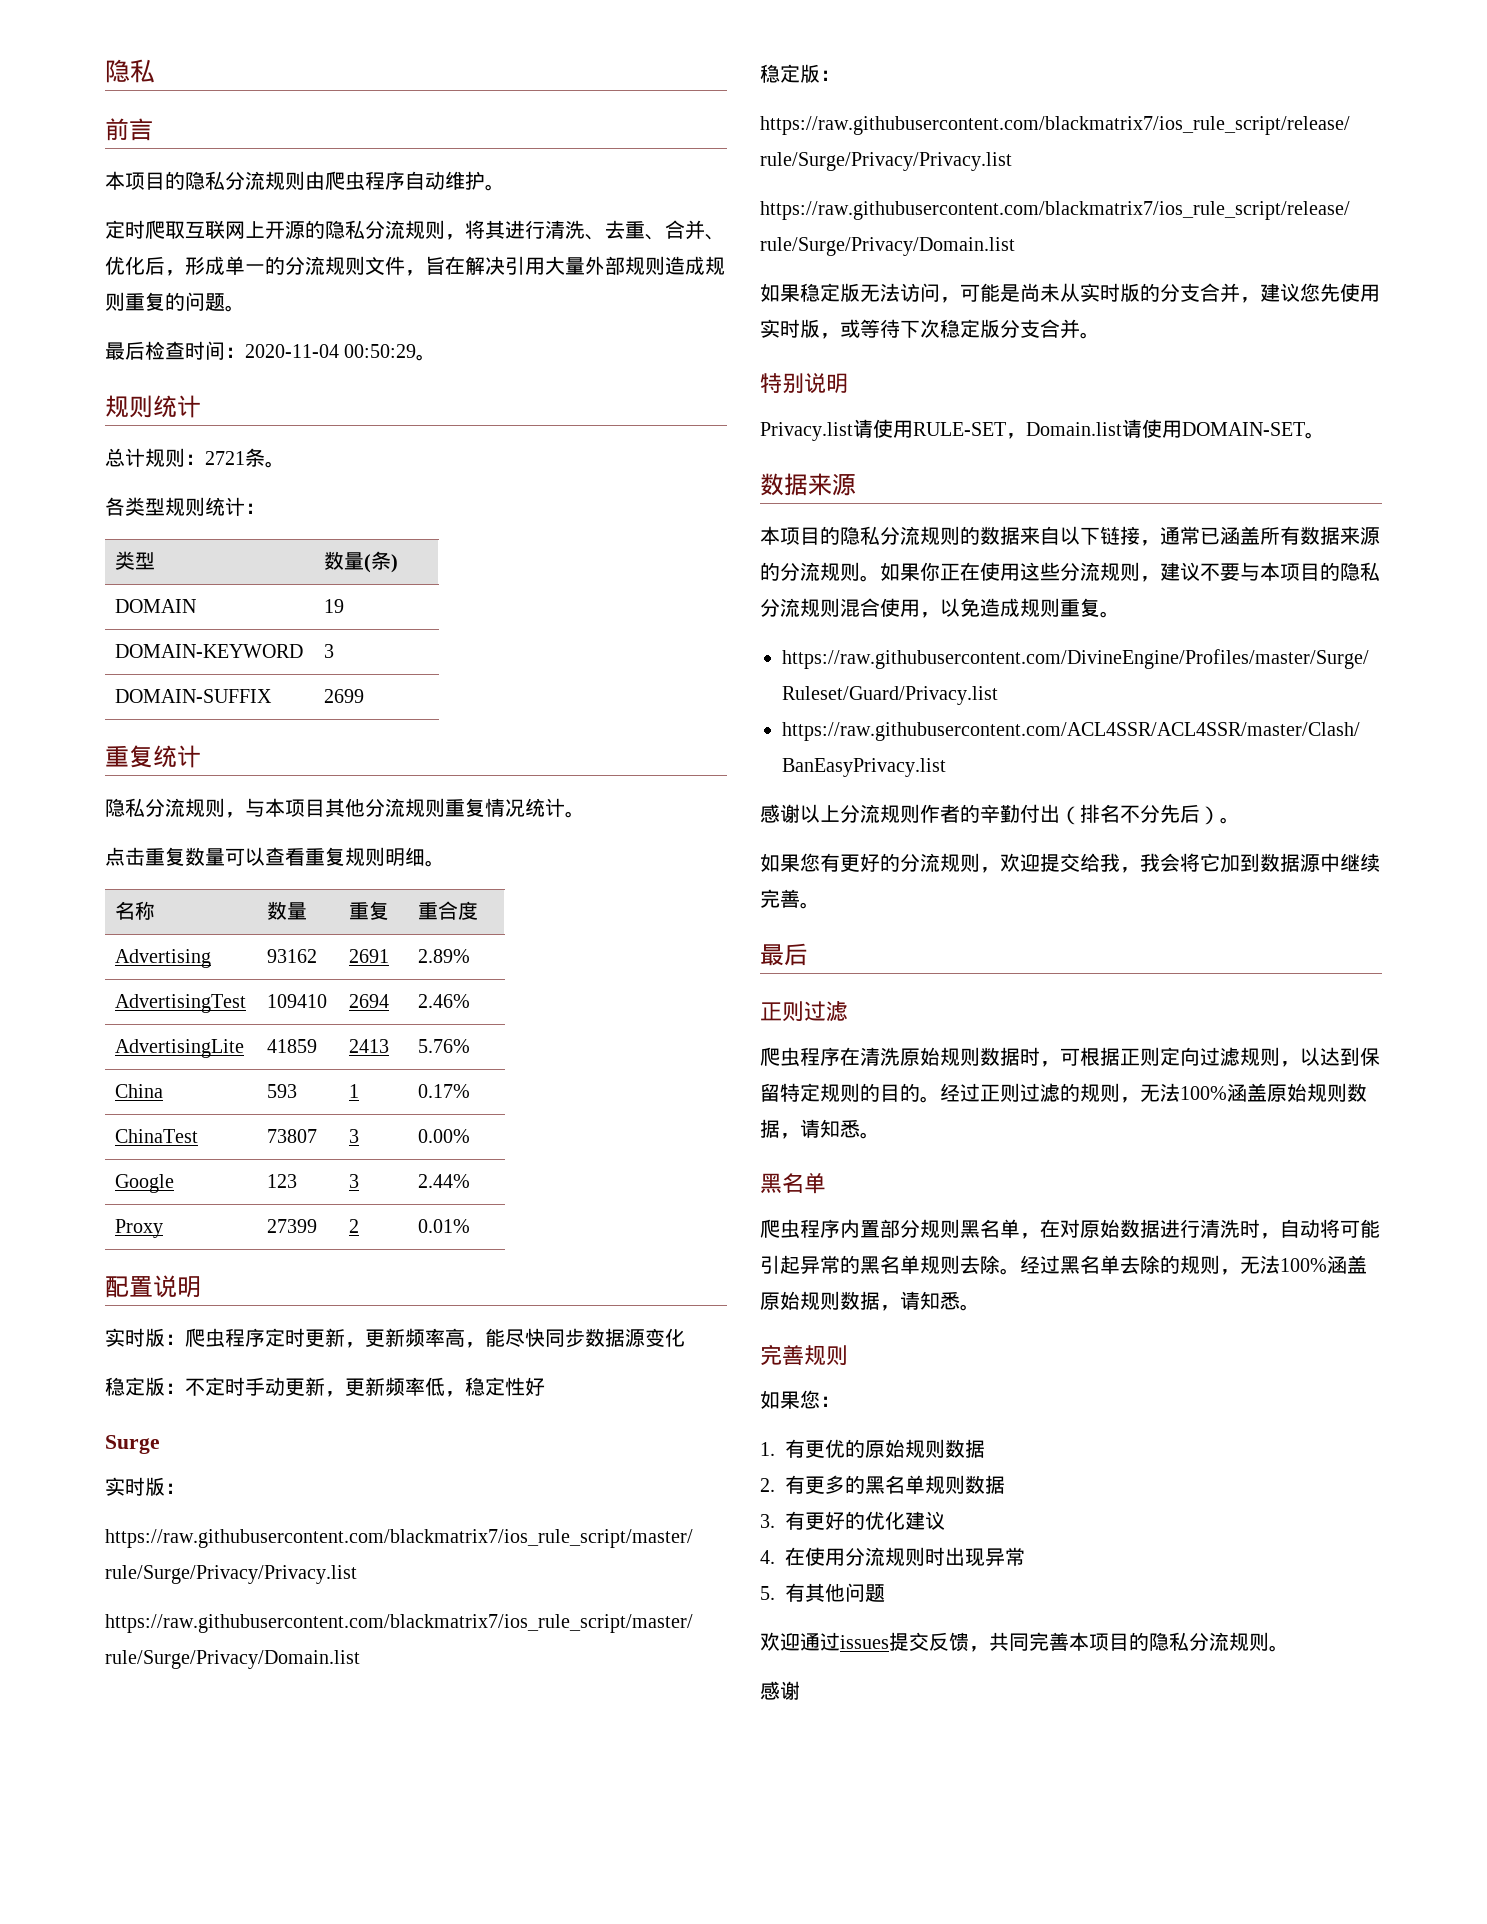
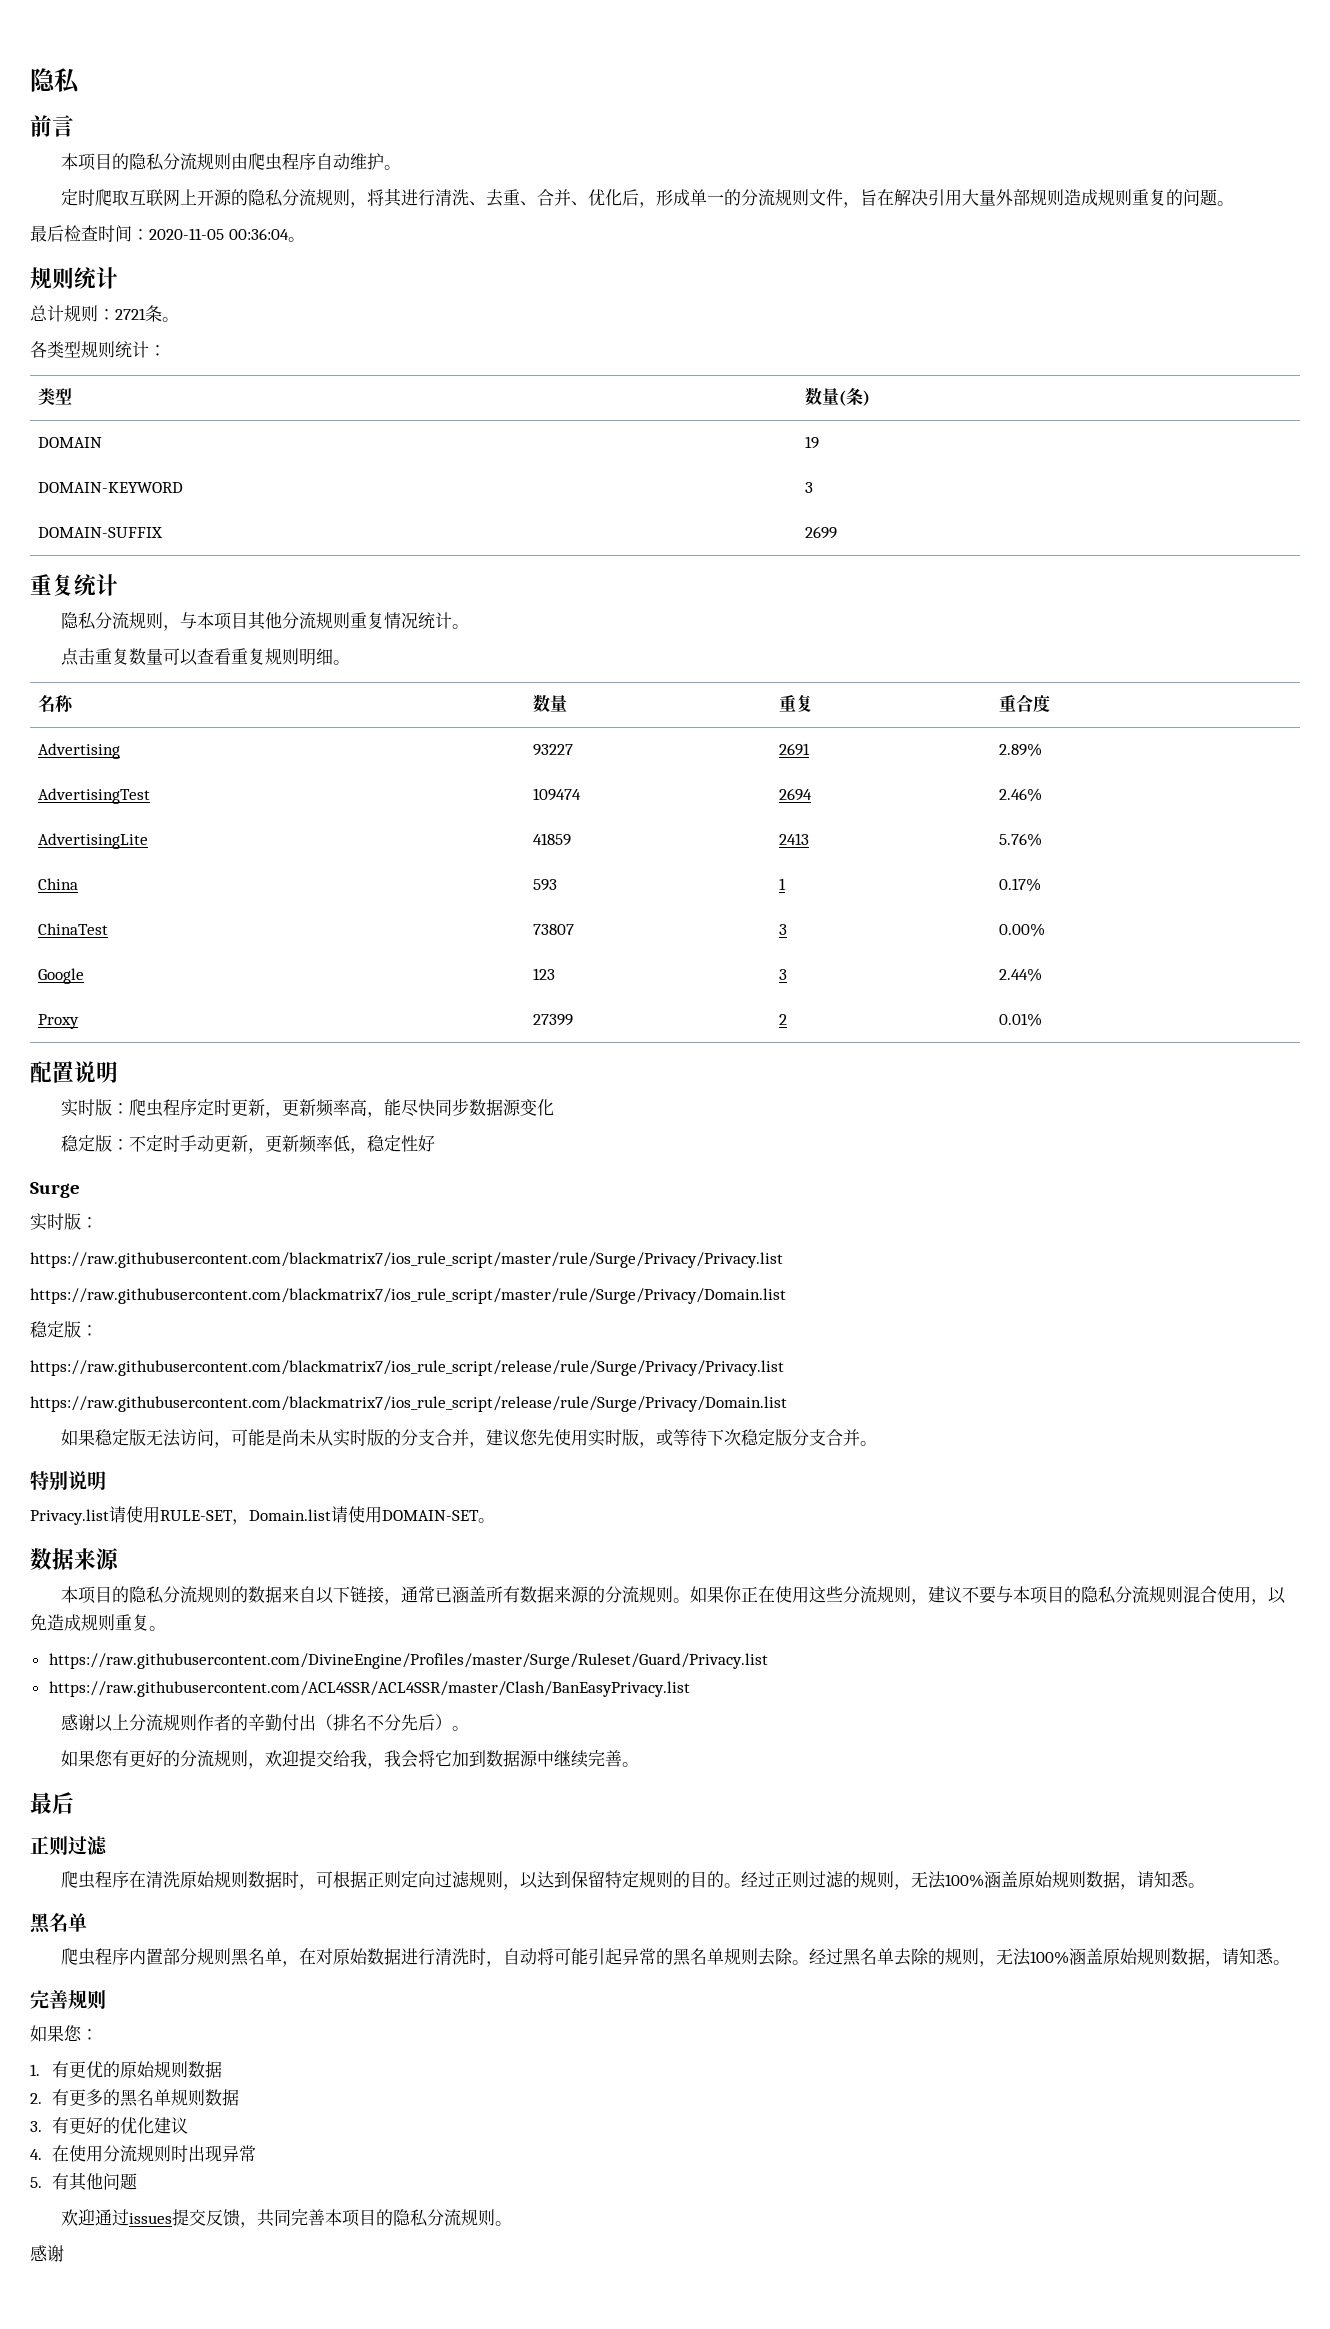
[245,344,417,358] 2020-11-04 00:50:29 -> [149,228,289,240] 2020-11-05 00:36:04
[267,949,318,963] 93162 -> [533,744,574,756] 93227
[267,994,328,1008] 109410 -> [533,788,582,801] 109474

